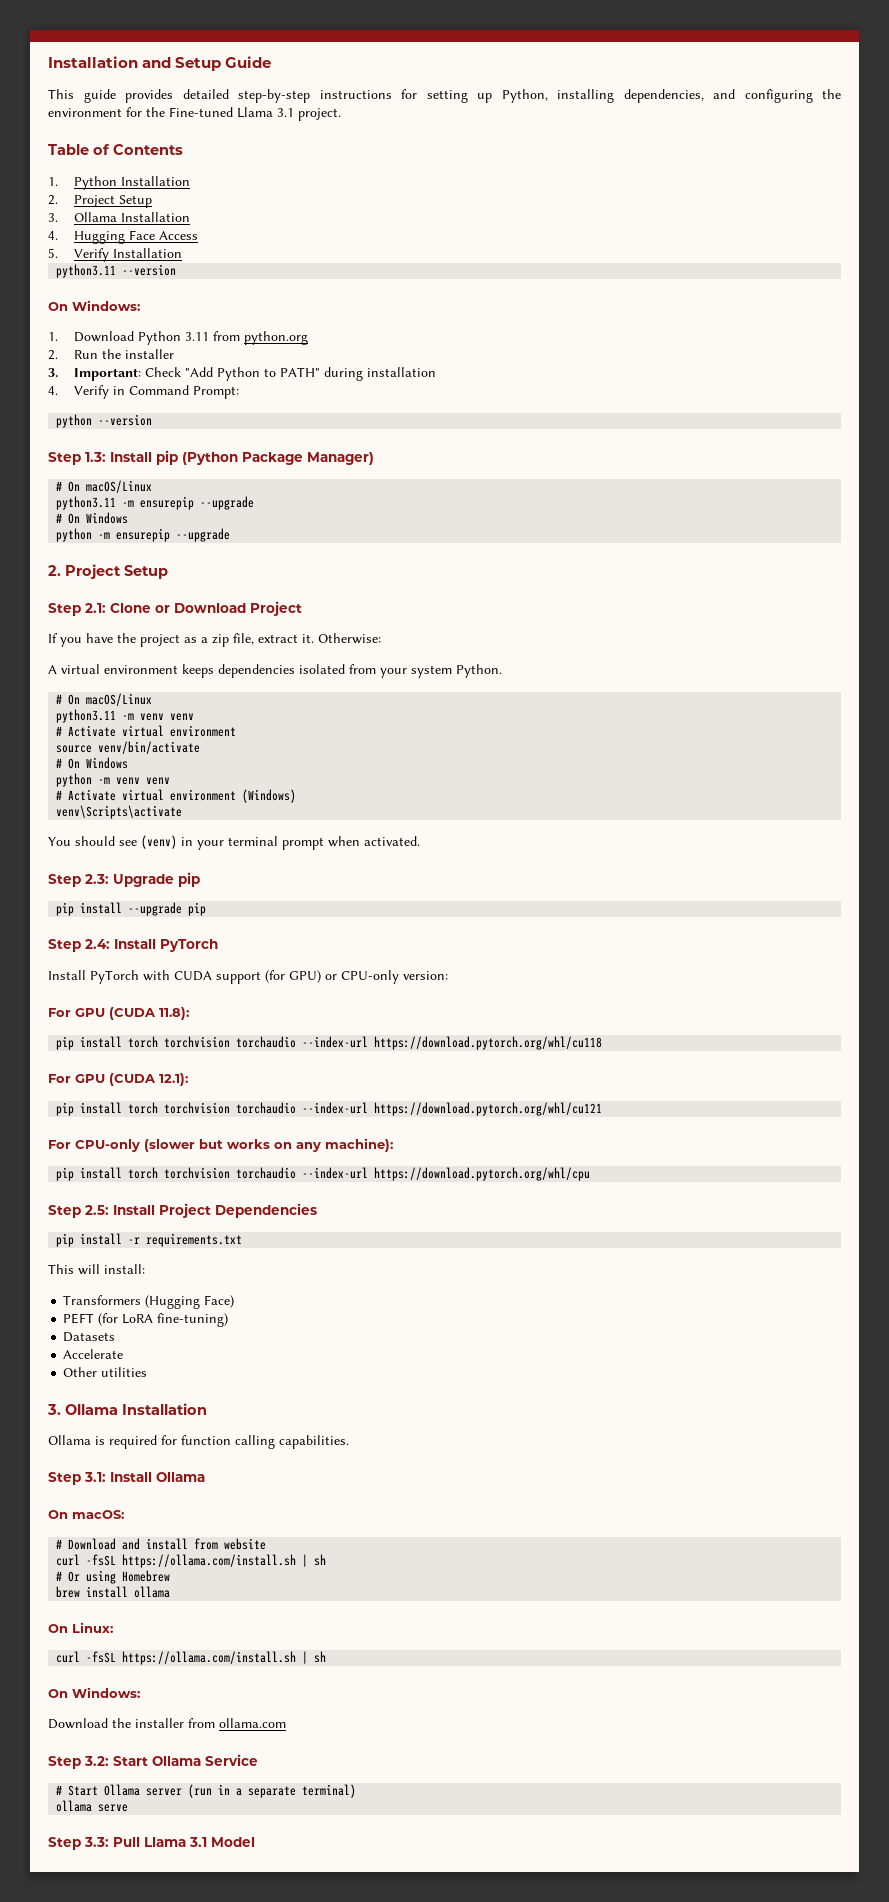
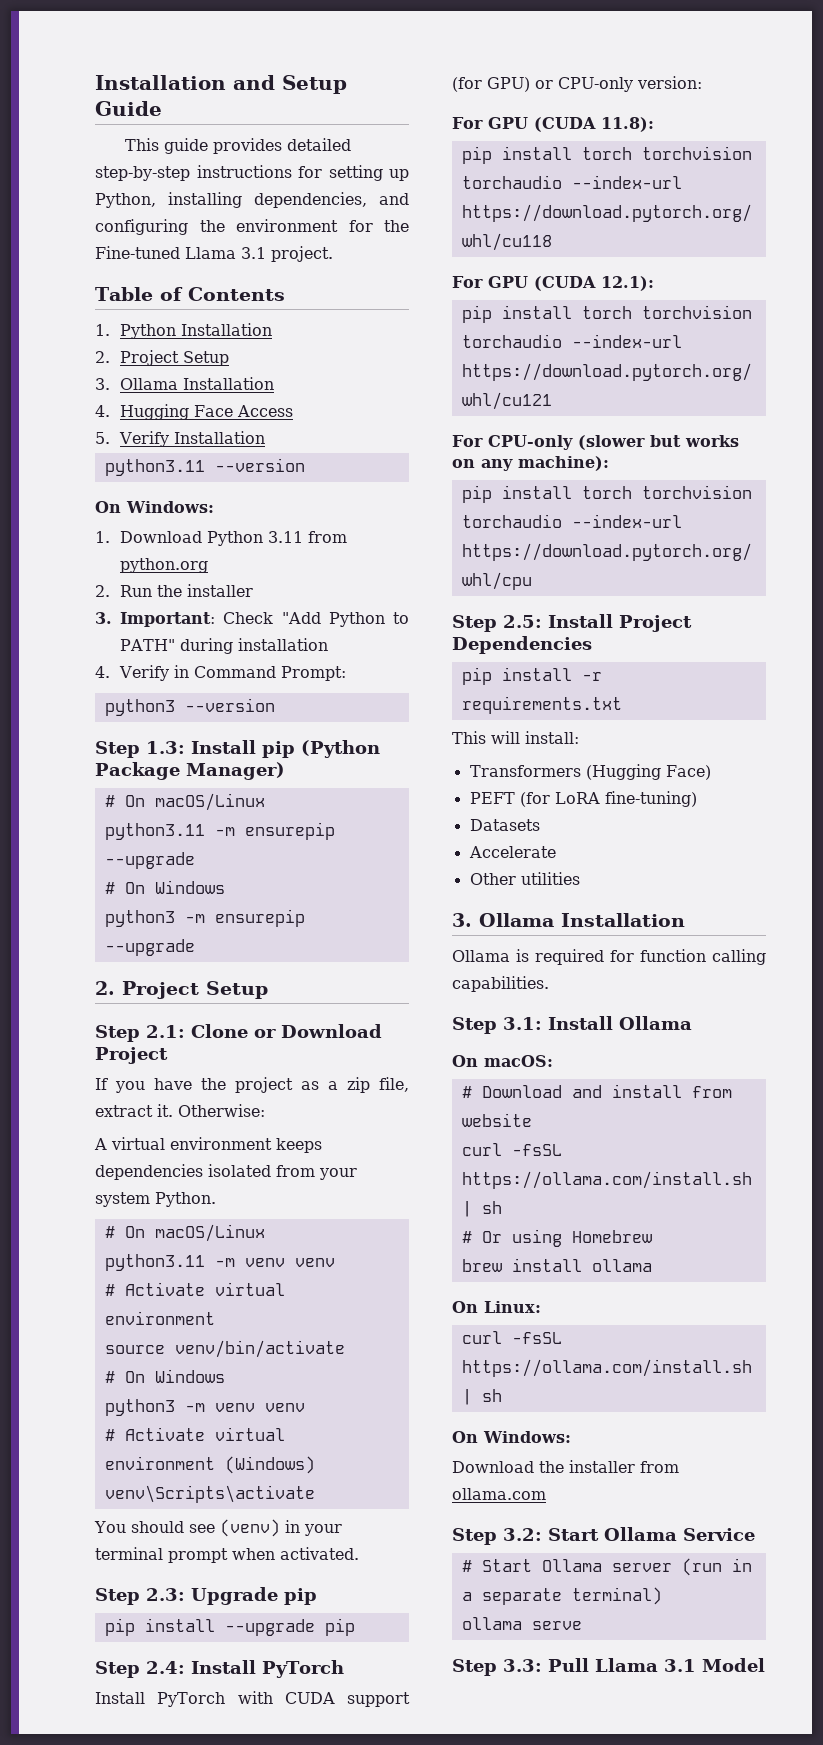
[56,414,93,428] python -> [104,699,175,716] python3
[56,528,93,542] python -> [104,910,175,927] python3
[56,773,93,787] python -> [104,1399,175,1416] python3

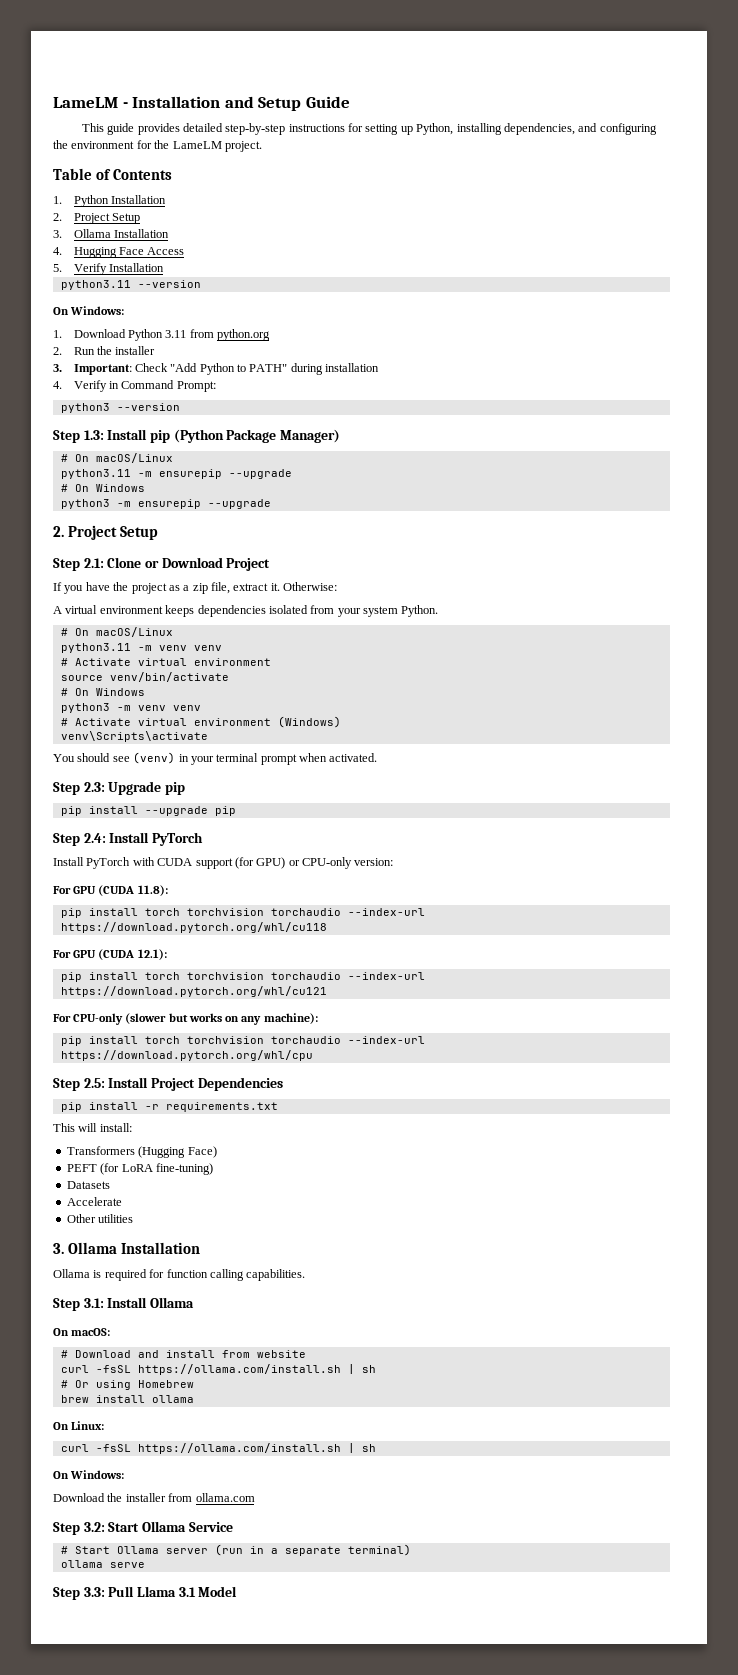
(95, 82) none -> [53,97,128,108] LameLM -
[95,246,266,259] Fine-tuned Llama 3.1 -> [172,141,222,149] LameLM

